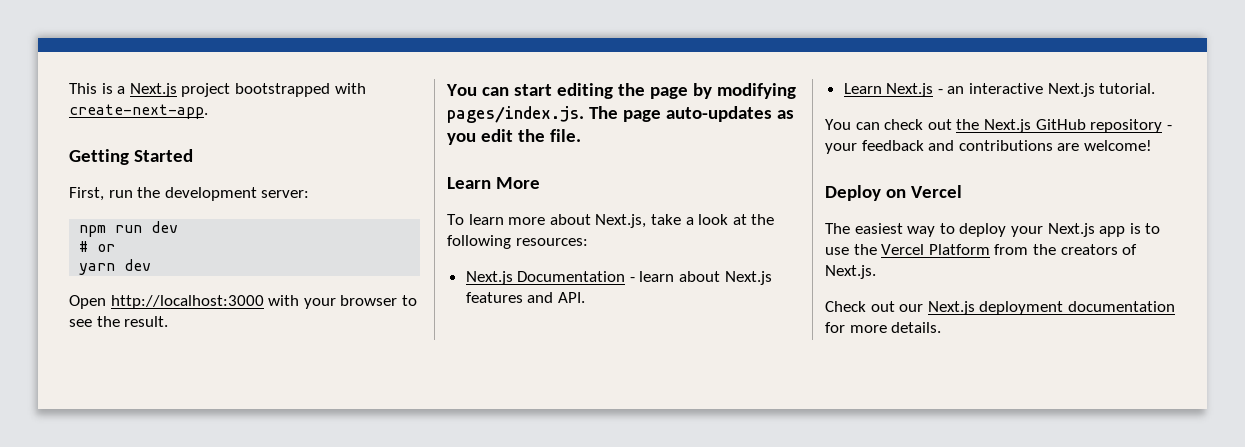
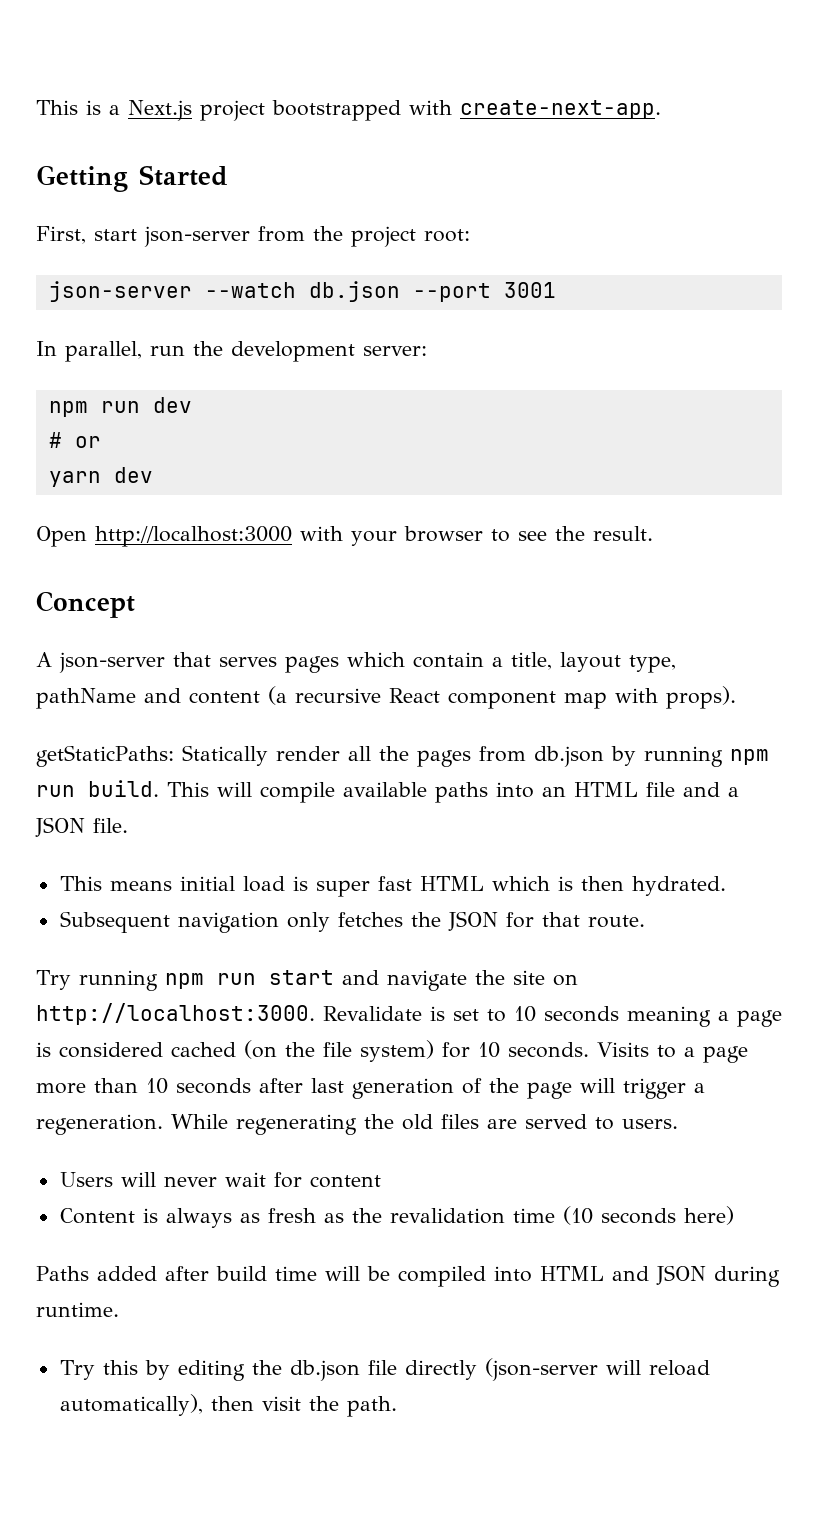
(104, 194) none -> [94,226,470,247] [48,281,556,302] [36,341,142,362] start json-server from the project root: // json-server --watch db.json --port 3001 // In parallel,
[446,83,796,99] [447,106,794,123] [447,129,581,145] [447,177,540,189] [447,214,775,228] [447,235,588,249] [465,271,772,285] [465,292,585,303] [843,83,1156,97] [825,119,1172,133] [825,140,1152,154] [825,185,962,201] [825,223,1161,237] [825,244,1138,255] [825,265,876,279] [825,301,1175,315] [825,322,942,333] You can start editing the page by modifying pages/index.js. The page auto-updates as you edit the file. // Learn More // To learn more about Next.js, take a look at the following resources: // Next.js Documentation - learn about Next.js features and API. // Learn Next.js - an interactive Next.js tutorial. // You can check out the Next.js GitHub repository - your feedback and contributions are welcome! // Deploy on Vercel // The easiest way to deploy your Next.js app is to use the Vercel Platform from the creators of Next.js. // Check out our Next.js deployment documentation for more details. -> [36,591,135,618] [36,652,676,673] [36,686,736,709] [36,745,769,767] [36,780,739,803] [35,817,128,837] [59,876,726,897] [59,911,645,933] [36,970,578,991] [36,1003,782,1027] [36,1040,748,1063] [36,1078,705,1099] [36,1114,678,1135] [59,1172,381,1188] [59,1206,734,1228] [36,1265,780,1287] [36,1302,119,1317] [59,1358,710,1381] [59,1394,397,1417] Concept // A json-server that serves pages which contain a title, layout type, pathName and content (a recursive React component map with props). // getStaticPaths: Statically render all the pages from db.json by running npm run build. This will compile available paths into an HTML file and a JSON file. // This means initial load is super fast HTML which is then hydrated. // Subsequent navigation only fetches the JSON for that route. // Try running npm run start and navigate the site on http://localhost:3000. Revalidate is set to 10 seconds meaning a page is considered cached (on the file system) for 10 seconds. Visits to a page more than 10 seconds after last generation of the page will trigger a regeneration. While regenerating the old files are served to users. // Users will never wait for content // Content is always as fresh as the revalidation time (10 seconds here) // Paths added after build time will be compiled into HTML and JSON during runtime. // Try this by editing the db.json file directly (json-server will reload automatically), then visit the path.

